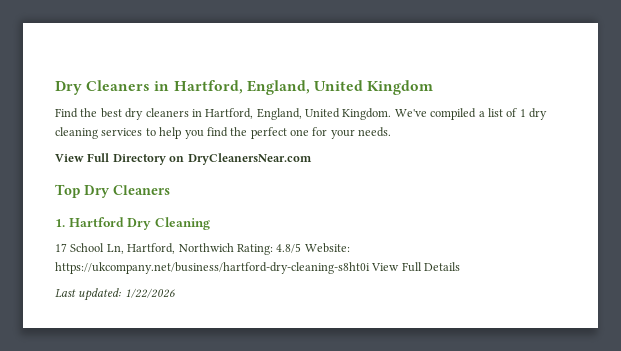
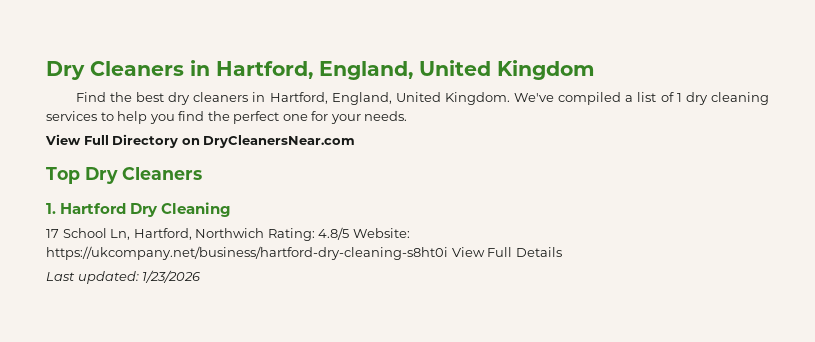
[124,288,175,298] 1/22/2026 -> [142,270,201,283] 1/23/2026

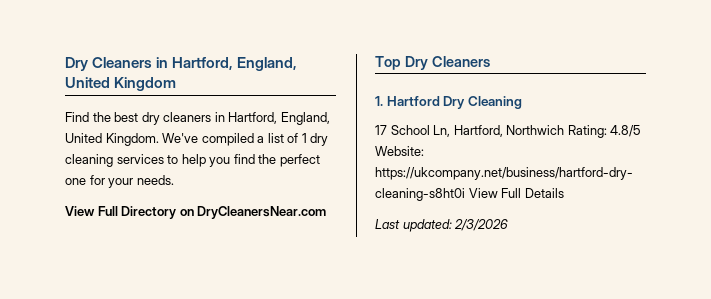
[142,270,201,283] 1/23/2026 -> [454,219,509,231] 2/3/2026

